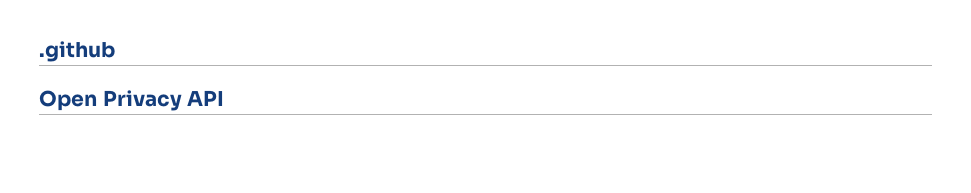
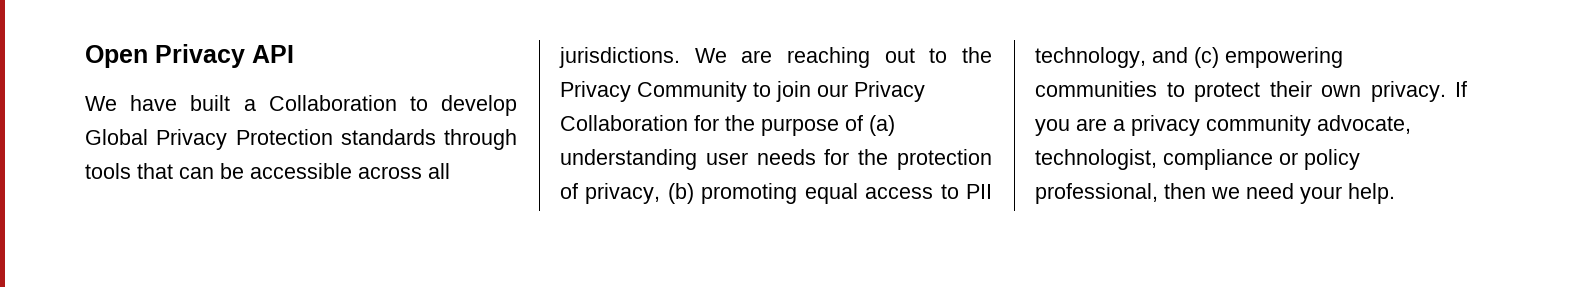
[39,41,115,62] .github // -> (85, 56) none
(225, 98) none -> [85,95,517,116] [85,129,517,150] [85,163,450,179] [559,47,992,68] [560,81,925,102] [560,115,895,136] [560,149,992,170] [560,183,992,204] [1035,47,1343,68] [1035,81,1467,102] [1035,115,1411,136] [1035,149,1360,170] [1035,183,1395,204] // We have built a Collaboration to develop Global Privacy Protection standards through tools that can be accessible across all jurisdictions. We are reaching out to the Privacy Community to join our Privacy Collaboration for the purpose of (a) understanding user needs for the protection of privacy, (b) promoting equal access to PII technology, and (c) empowering communities to protect their own privacy. If you are a privacy community advocate, technologist, compliance or policy professional, then we need your help.

